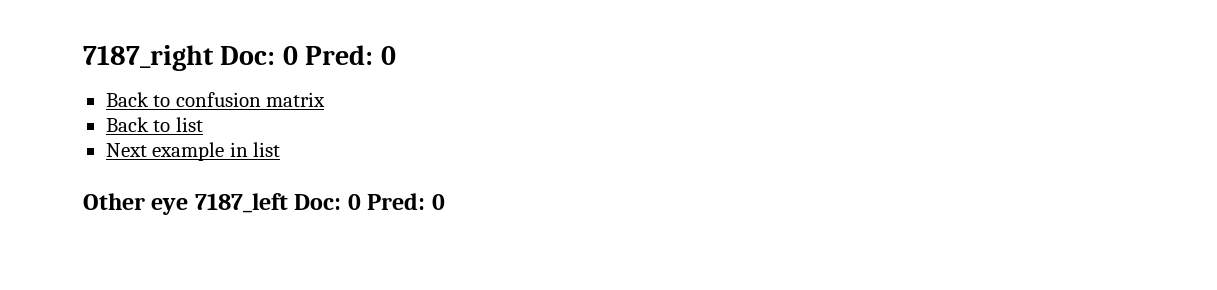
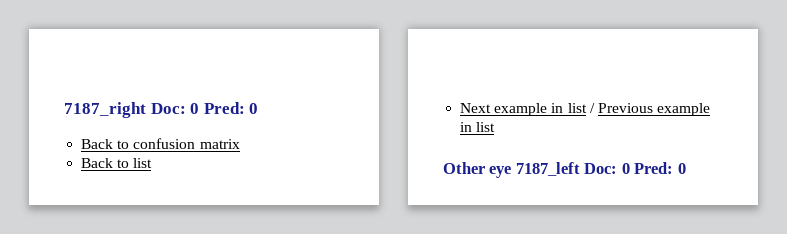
(281, 149) none -> [589,103,711,116] [460,122,496,132] / Previous example in list

